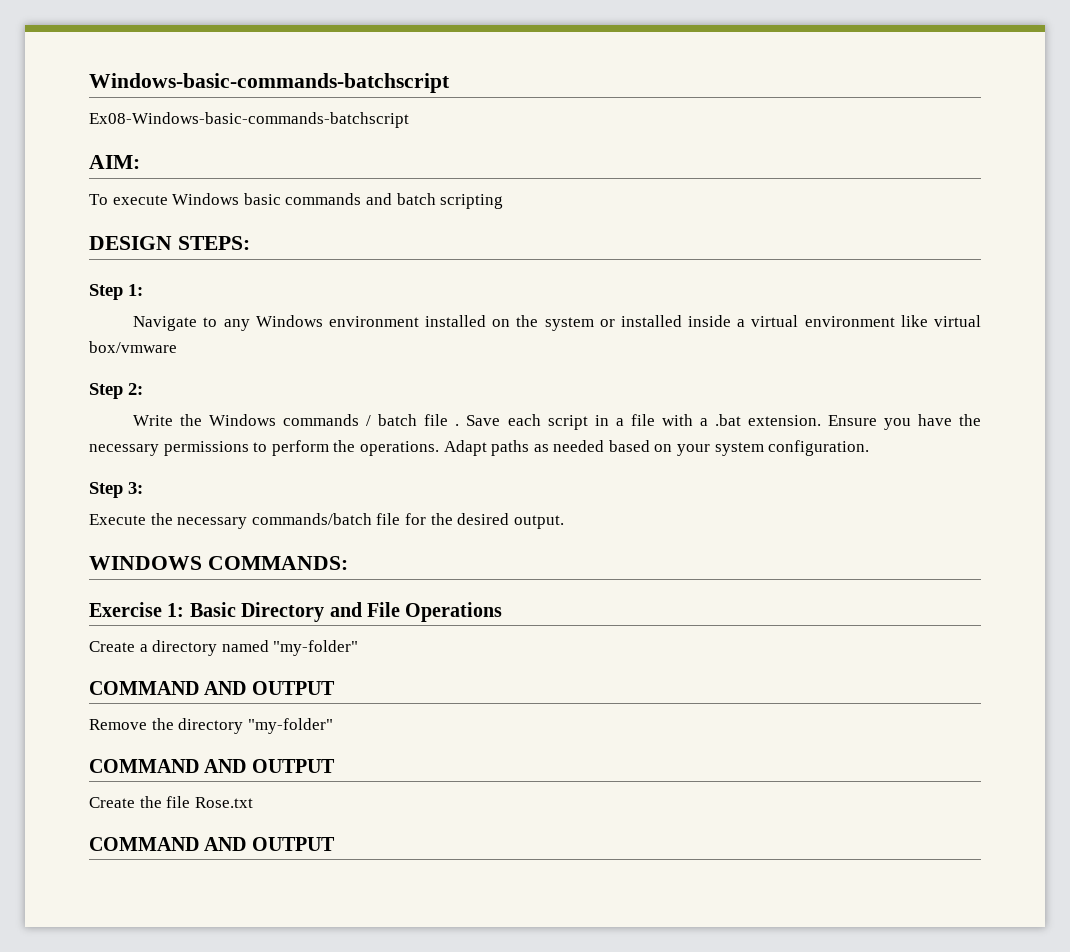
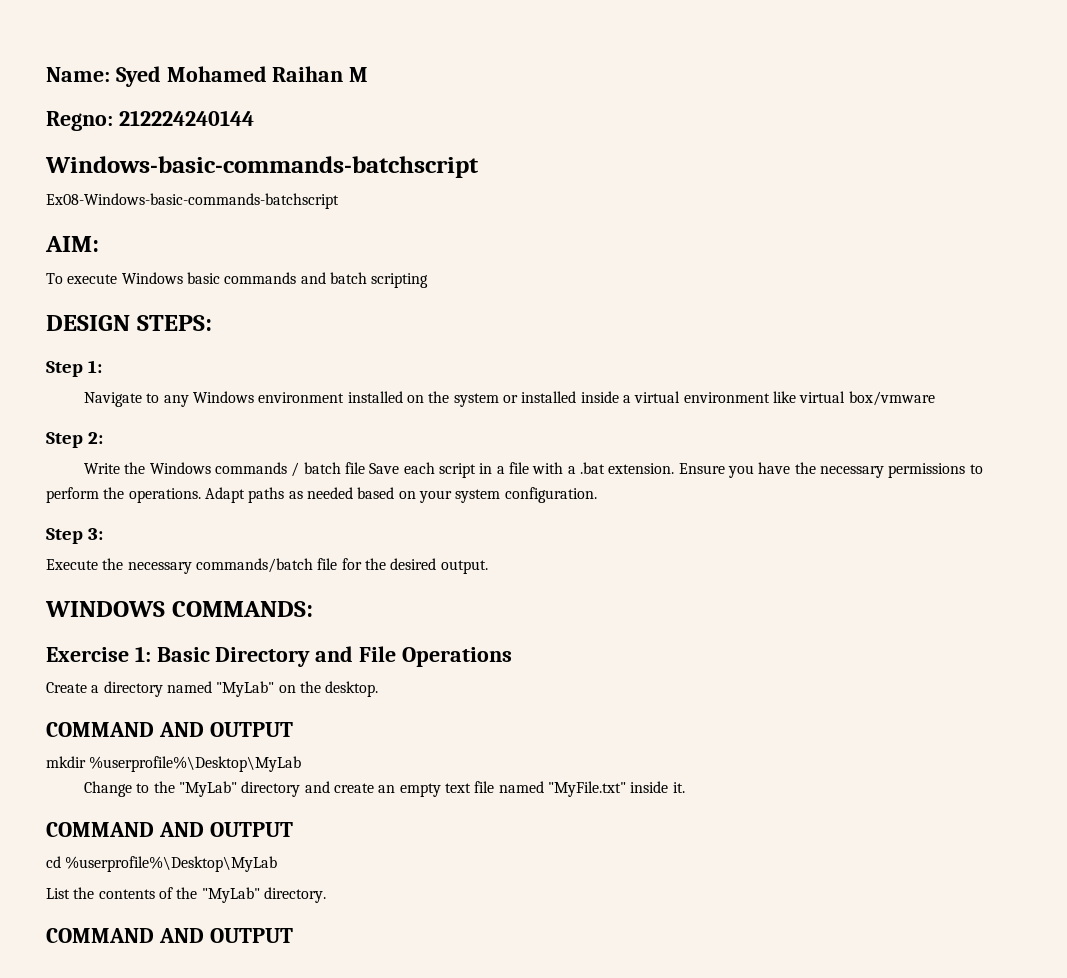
(89, 83) none -> [46,66,369,87] [46,110,254,131] Name: Syed Mohamed Raihan M // Regno: 212224240144 //
[455,424,460,426] . -> (366, 468) none
[273,640,359,656] [89,681,335,695] [89,718,333,734] [89,759,335,773] [89,796,253,808] "my-folder" // COMMAND AND OUTPUT // Remove the directory "my-folder" // COMMAND AND OUTPUT // Create the file Rose.txt -> [216,681,379,697] [46,722,293,737] [46,756,302,772] [84,781,685,797] [46,822,293,837] [46,856,278,872] [46,887,326,903] "MyLab" on the desktop. // COMMAND AND OUTPUT // mkdir %userprofile%\Desktop\MyLab // Change to the "MyLab" directory and create an empty text file named "MyFile.txt" inside it. // COMMAND AND OUTPUT // cd %userprofile%\Desktop\MyLab // List the contents of the "MyLab" directory.

